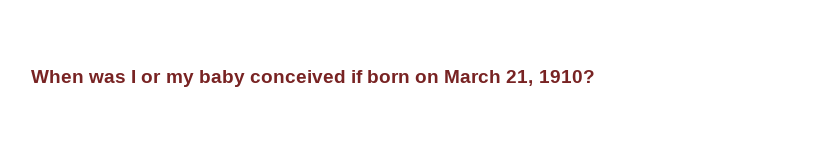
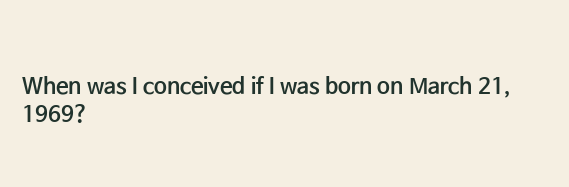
[141,70,363,87] or my baby conceived if -> [142,76,320,95] conceived if I was
[538,70,595,83] 1910? -> [22,104,89,123] 1969?

